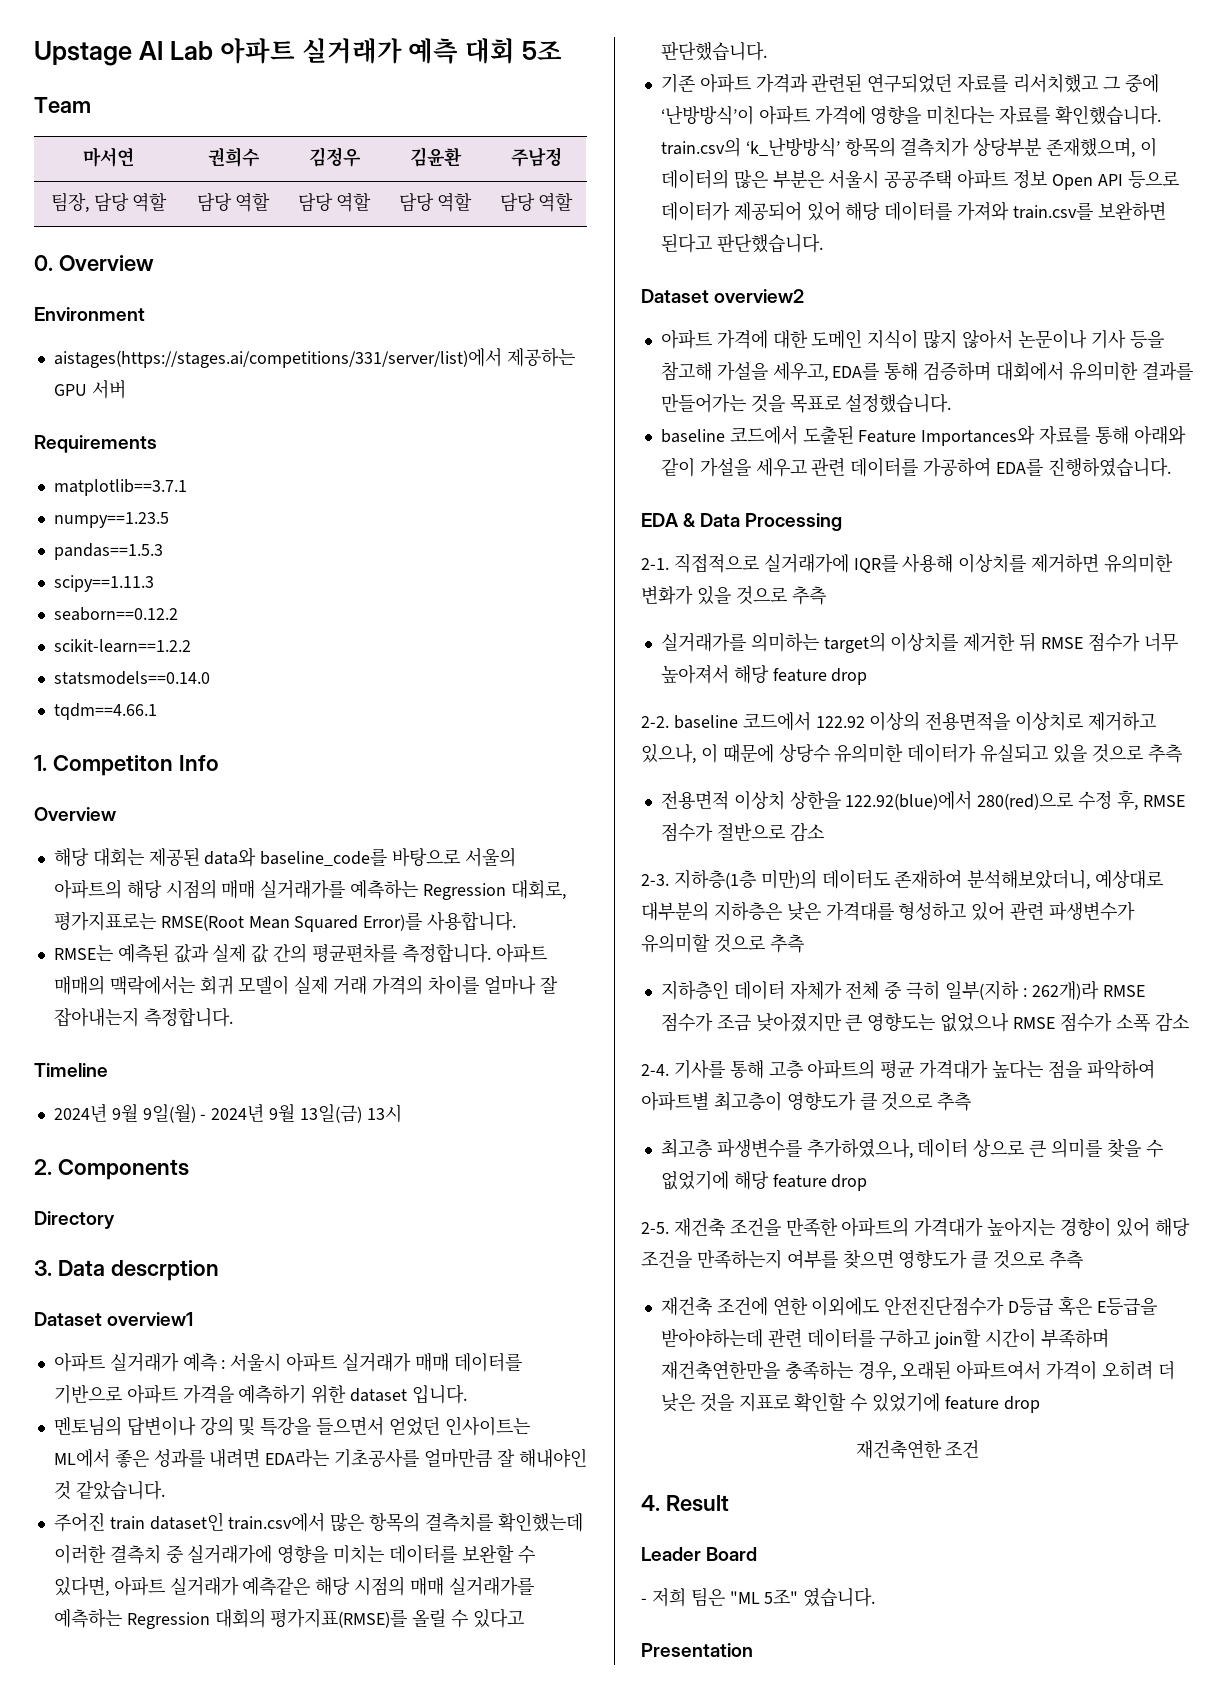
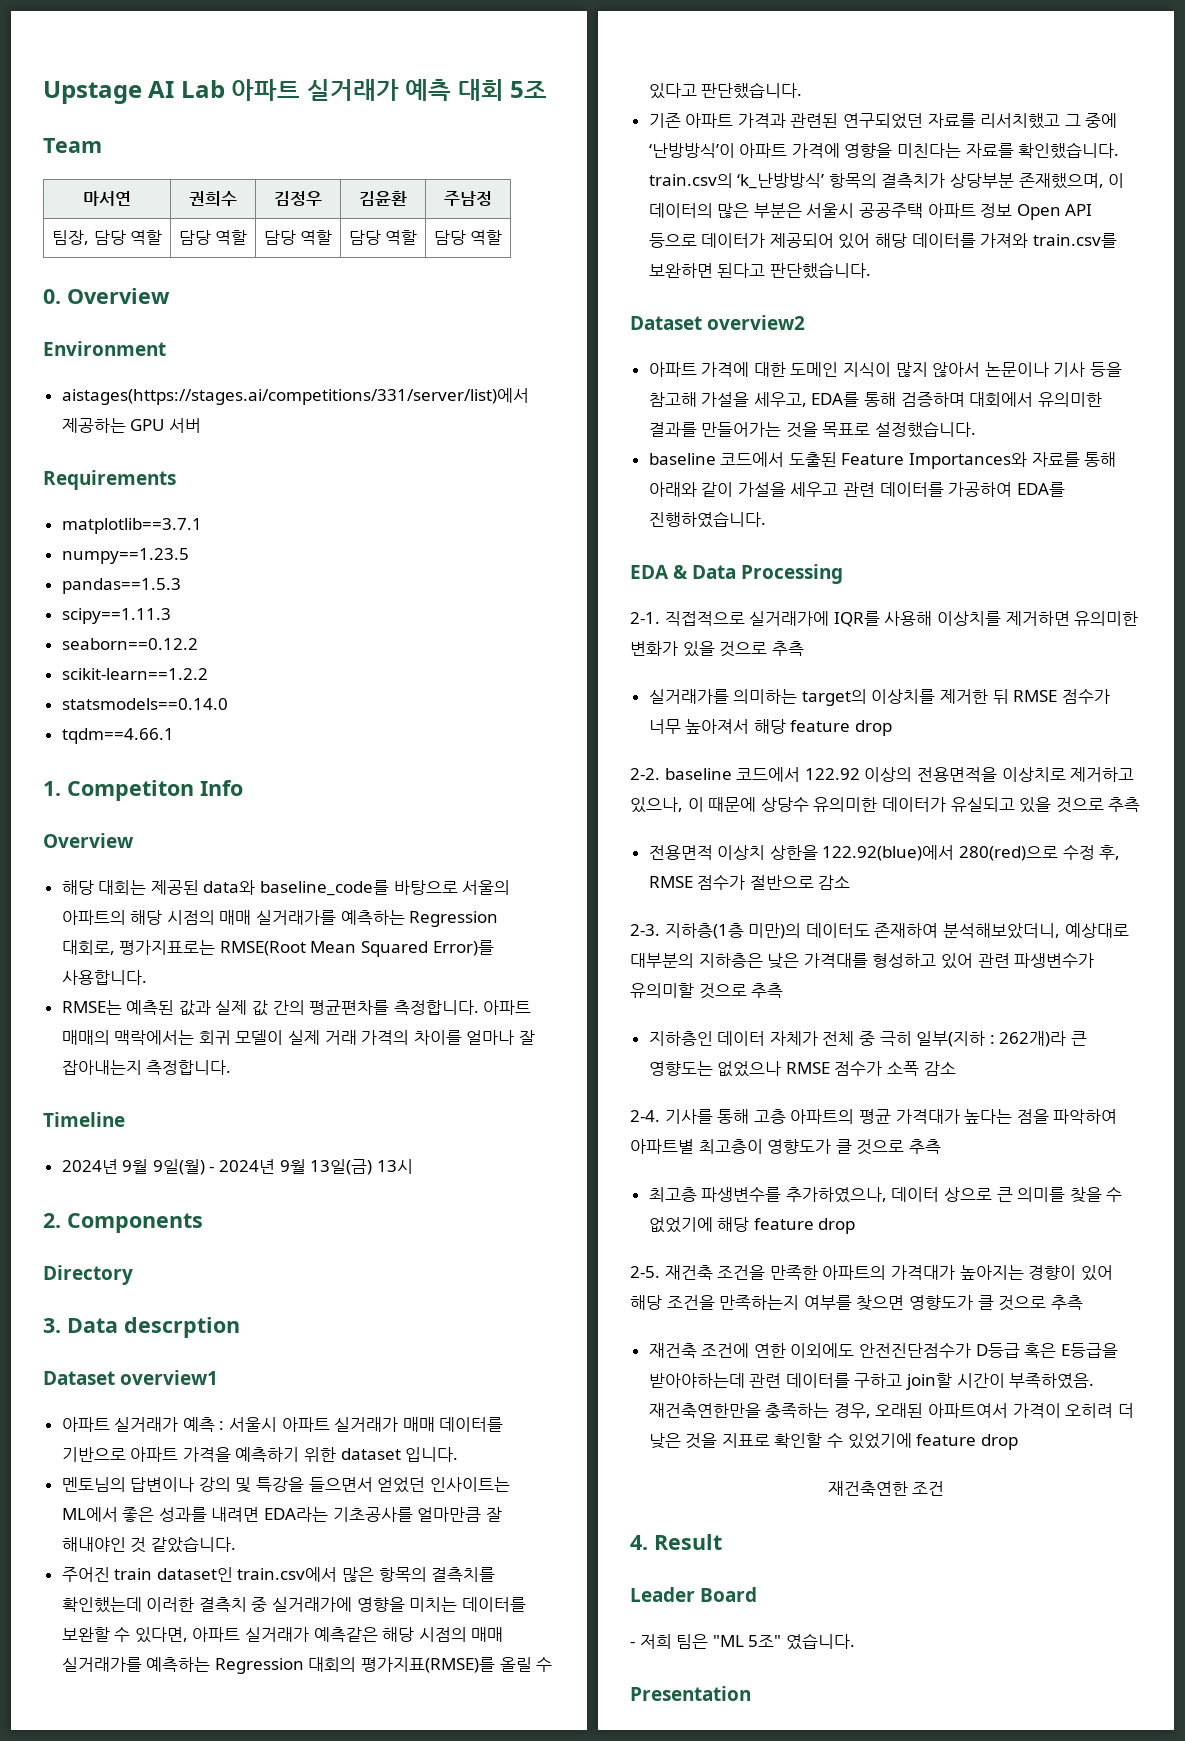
[1102,985,1145,997] [660,1012,842,1032] RMSE 점수가 조금 낮아졌지만 -> (1067, 1039) none
[1040,1329,1109,1348] 부족하며 -> [1009,1373,1095,1389] 부족하였음.

